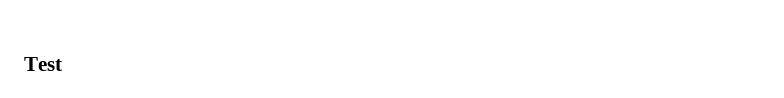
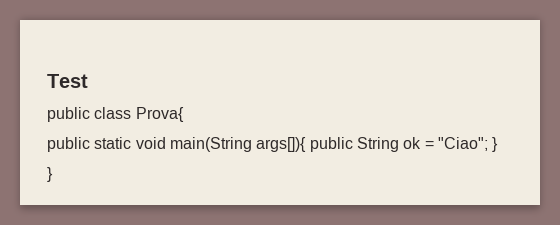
(62, 64) none -> [47,107,184,122] [47,137,499,152] [47,167,53,182] // public class Prova{ // public static void main(String args[]){ public String ok = "Ciao"; } // }

